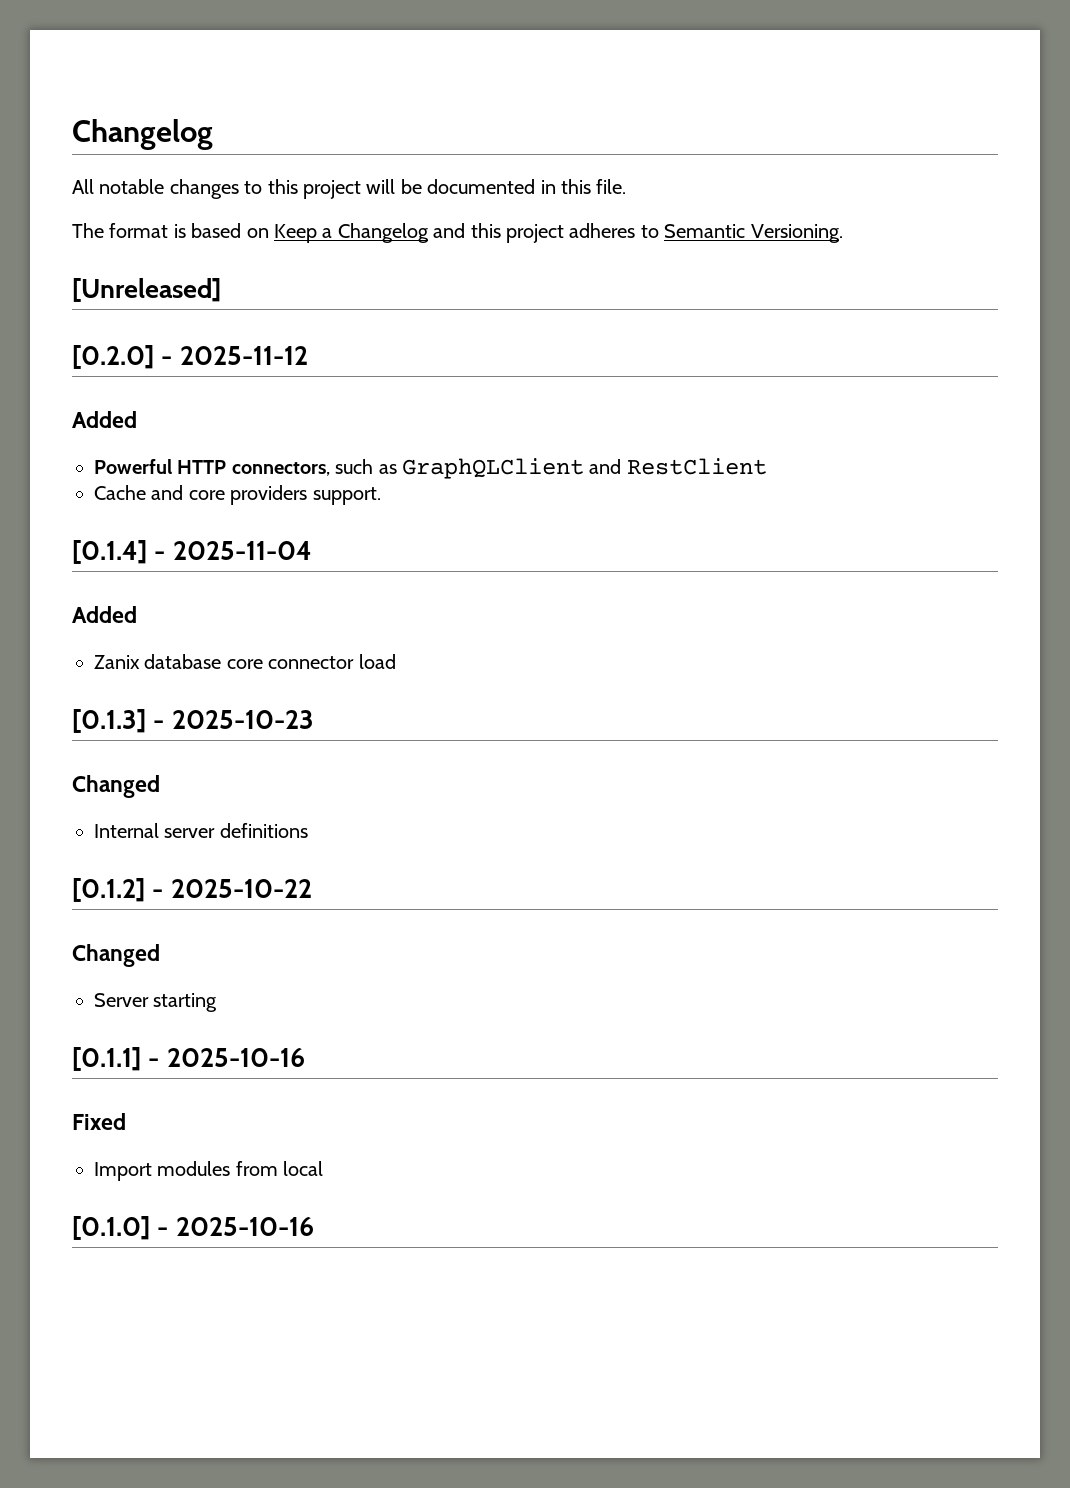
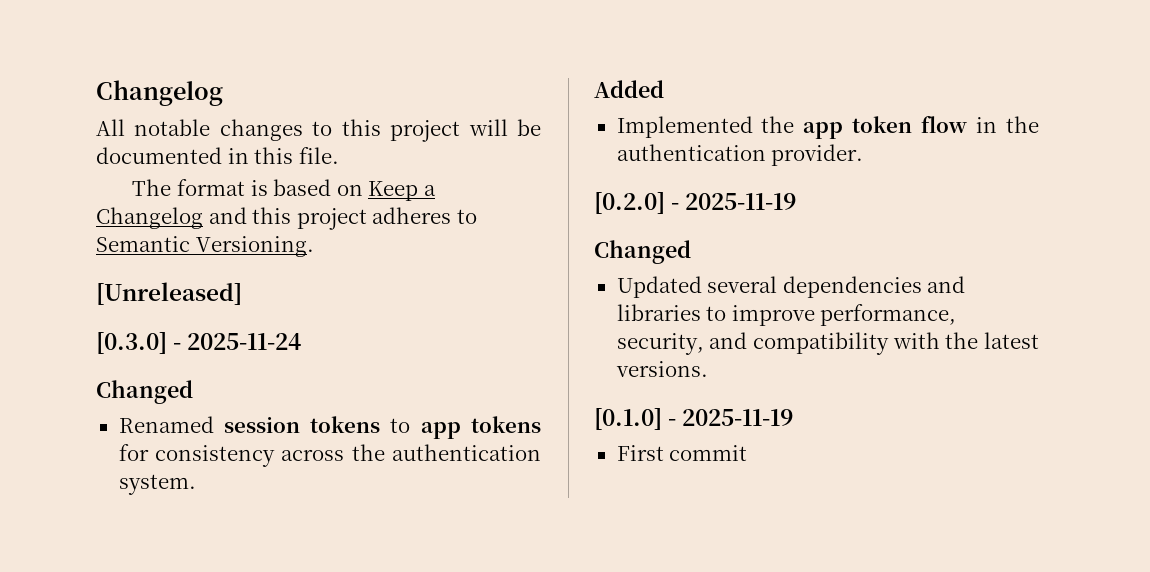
[72,345,308,369] [72,411,137,428] [94,458,767,479] [94,485,381,505] [72,540,312,564] [72,606,137,623] [94,654,396,669] [72,709,314,733] [72,775,160,798] [94,823,308,838] [72,878,312,902] [72,944,160,967] [94,993,218,1012] [72,1047,305,1071] [72,1113,126,1130] [94,1161,324,1181] [0.2.0] - 2025-11-12 // Added // Powerful HTTP connectors, such as GraphQLClient and RestClient // Cache and core providers support. // [0.1.4] - 2025-11-04 // Added // Zanix database core connector load // [0.1.3] - 2025-10-23 // Changed // Internal server definitions // [0.1.2] - 2025-10-22 // Changed // Server starting // [0.1.1] - 2025-10-16 // Fixed // Import modules from local -> [96,332,302,354] [96,380,193,404] [118,416,541,439] [118,444,541,467] [118,474,196,495] [594,80,664,98] [616,116,1039,139] [616,144,864,166] [594,192,797,214] [594,240,691,264] [616,276,966,298] [616,304,957,326] [616,332,1039,355] [615,361,708,377] [0.3.0] - 2025-11-24 // Changed // Renamed session tokens to app tokens for consistency across the authentication system. // Added // Implemented the app token flow in the authentication provider. // [0.2.0] - 2025-11-19 // Changed // Updated several dependencies and libraries to improve performance, security, and compatibility with the latest versions.
[175,1217,314,1236] 2025-10-16 -> [682,409,794,426] [616,445,748,461] 2025-11-19 // First commit

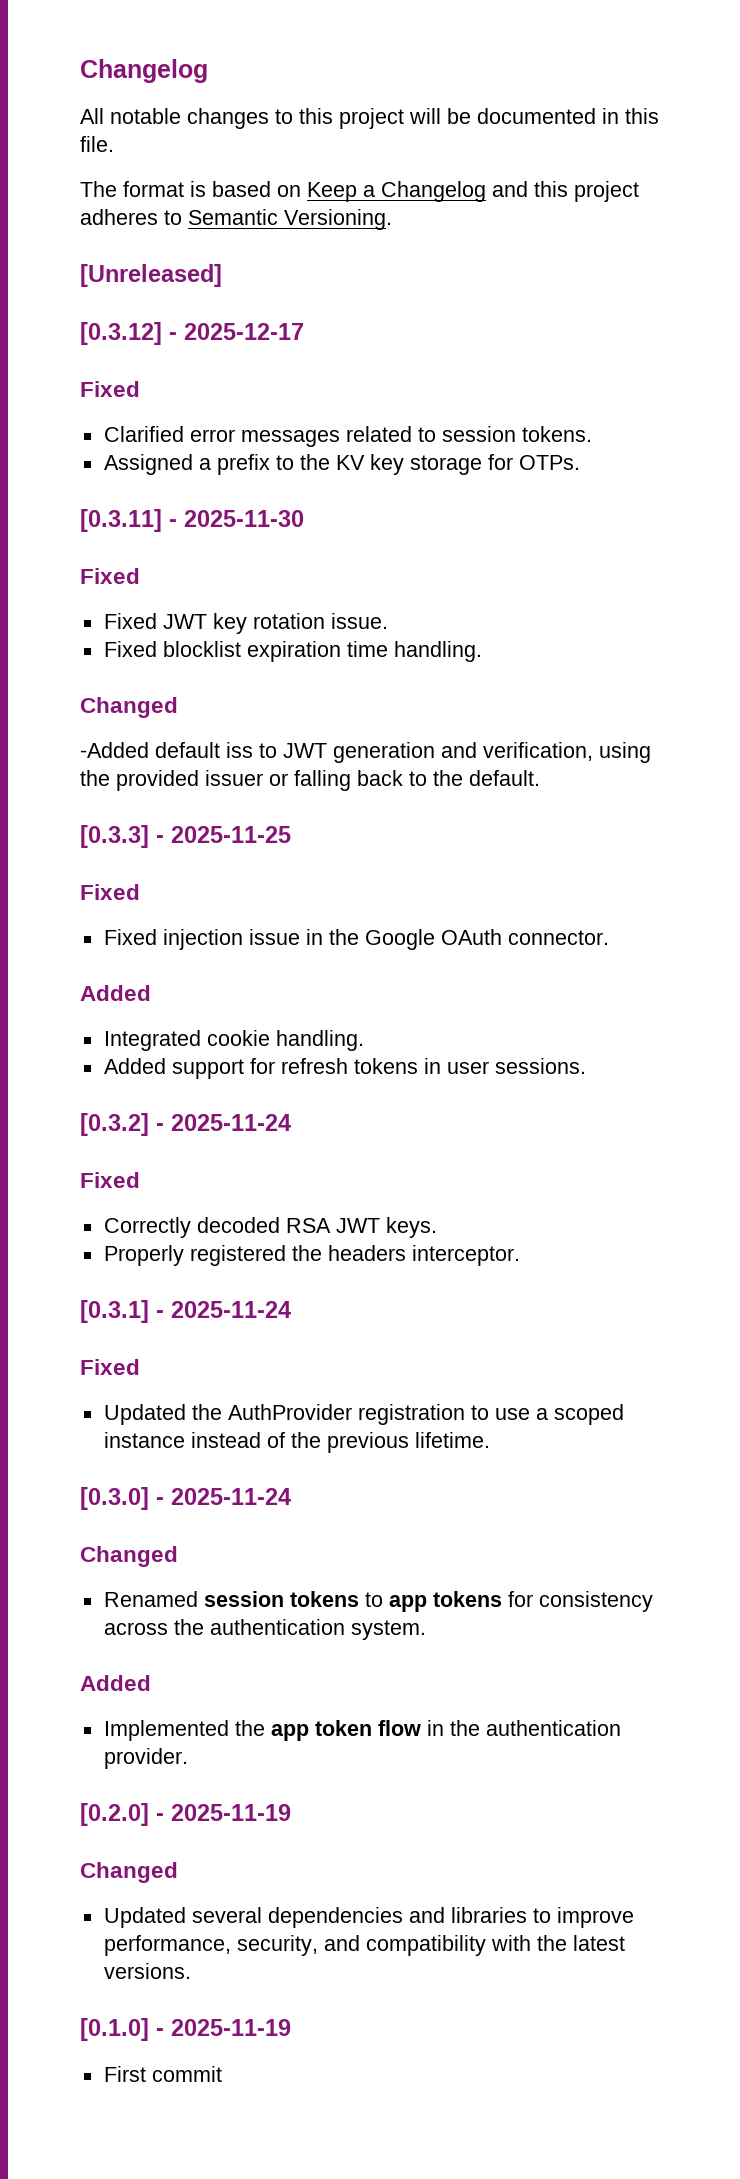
(242, 293) none -> [80,322,304,345] [80,381,140,397] [103,426,592,447] [103,454,580,475] [80,509,304,532] [80,568,140,584] [103,613,388,634] [103,641,482,662] [80,697,178,718] [80,742,651,763] [80,770,540,791] [80,825,291,848] [80,884,140,900] [103,929,609,950] [80,985,151,1001] [103,1030,364,1051] [103,1058,586,1079] [80,1113,291,1136] [80,1172,140,1188] [103,1217,437,1238] [103,1245,520,1266] [80,1300,291,1323] [80,1359,140,1375] [103,1404,624,1425] [103,1432,490,1453] // [0.3.12] - 2025-12-17 // Fixed // Clarified error messages related to session tokens. // Assigned a prefix to the KV key storage for OTPs. // [0.3.11] - 2025-11-30 // Fixed // Fixed JWT key rotation issue. // Fixed blocklist expiration time handling. // Changed // -Added default iss to JWT generation and verification, using the provided issuer or falling back to the default. // [0.3.3] - 2025-11-25 // Fixed // Fixed injection issue in the Google OAuth connector. // Added // Integrated cookie handling. // Added support for refresh tokens in user sessions. // [0.3.2] - 2025-11-24 // Fixed // Correctly decoded RSA JWT keys. // Properly registered the headers interceptor. // [0.3.1] - 2025-11-24 // Fixed // Updated the AuthProvider registration to use a scoped instance instead of the previous lifetime.

